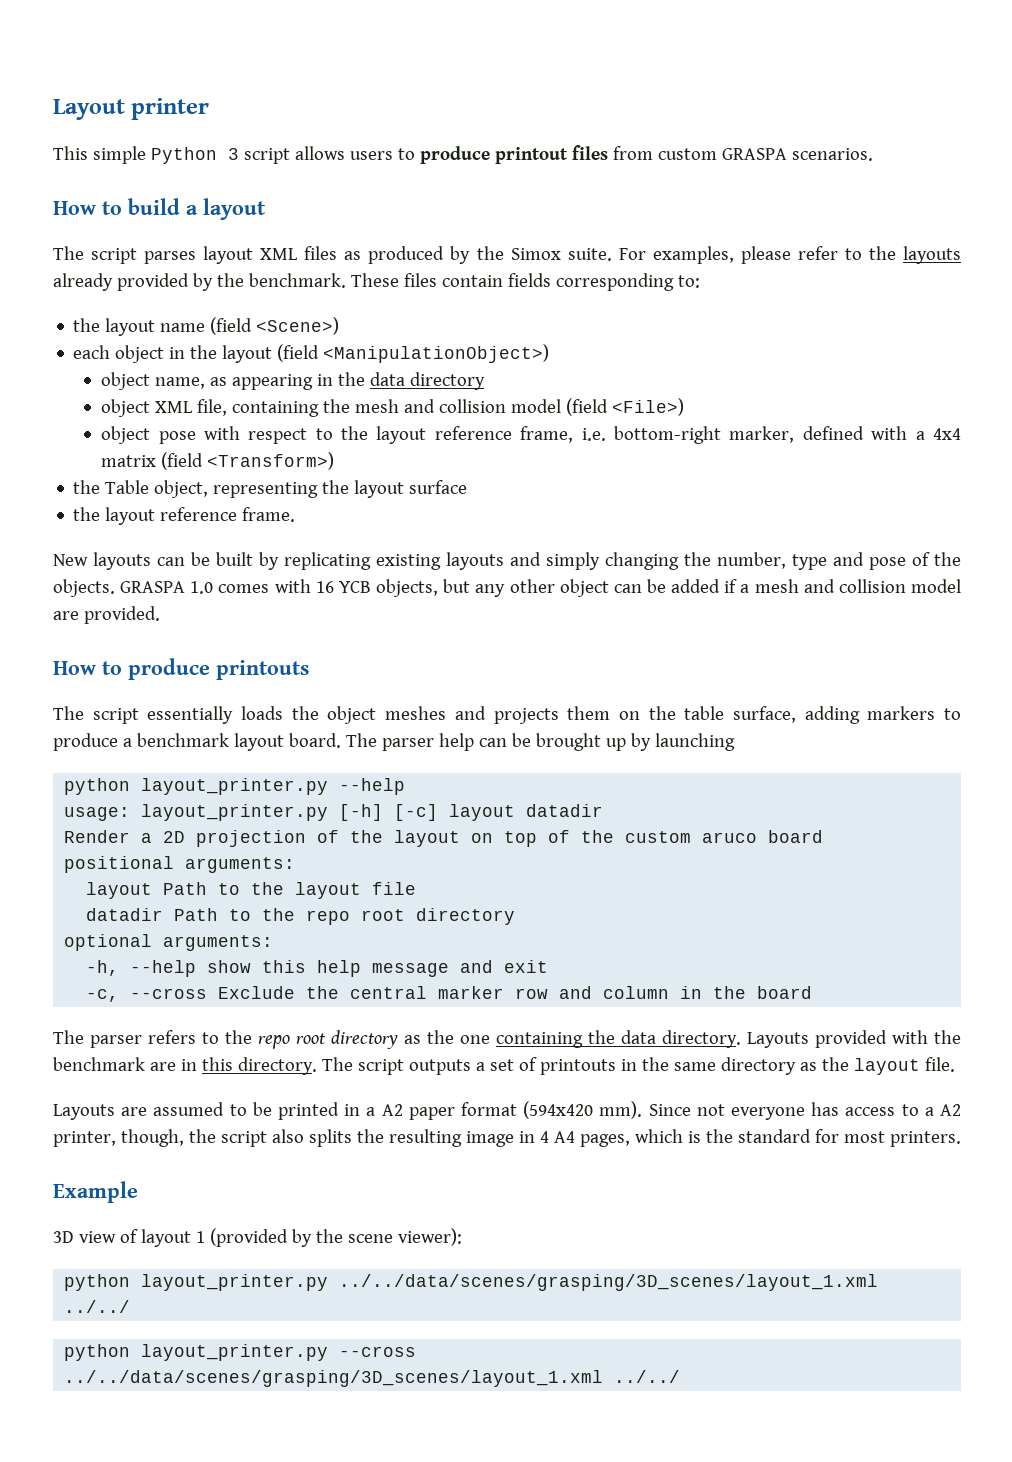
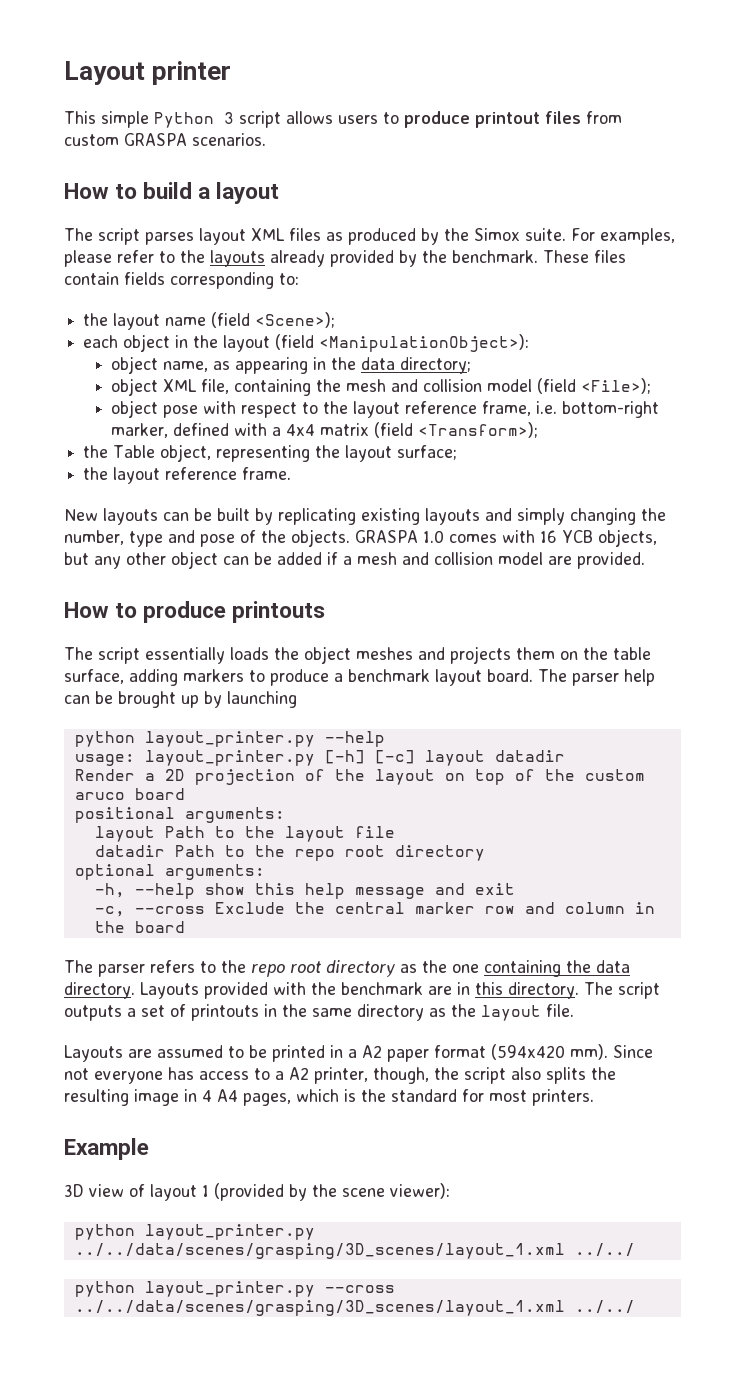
[256,317,340,335] <Scene>) -> [255,312,336,328] <Scene>);
[323,344,550,363] <ManipulationObject>) -> [319,334,530,352] <ManipulationObject>):
[410,372,486,390] directory -> [400,357,472,374] directory;
[612,398,685,416] <File>) -> [581,378,652,394] <File>);
[207,452,335,470] <Transform>) -> [418,422,539,438] <Transform>);
[409,480,468,494] surface -> [397,445,458,460] surface;

